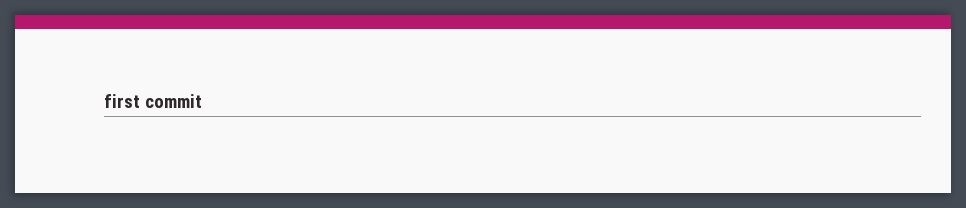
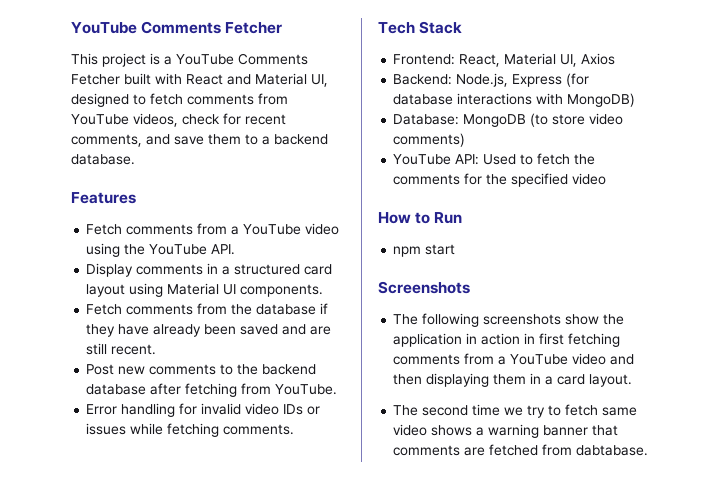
[104,94,202,108] first commit -> [71,21,283,34] [71,53,308,67] [71,73,328,87] [71,93,288,107] [71,113,286,127] [71,134,328,147] [71,154,135,165] [71,192,136,204] [86,223,340,235] [86,243,236,257] [86,263,333,277] [86,283,324,297] [86,303,329,315] [86,324,332,337] [86,343,157,355] [86,364,317,375] [86,383,338,397] [86,403,321,417] [86,423,295,437] [378,21,463,34] [393,53,616,67] [393,73,590,87] [393,93,636,107] [393,113,624,127] [393,133,466,147] [393,153,596,165] [393,173,607,187] [378,212,463,224] [393,244,456,257] [378,281,470,294] [393,313,625,327] [393,333,621,347] [393,353,635,365] [393,373,633,387] [393,404,638,418] [393,424,619,438] [393,444,649,456] YouTube Comments Fetcher // This project is a YouTube Comments Fetcher built with React and Material UI, designed to fetch comments from YouTube videos, check for recent comments, and save them to a backend database. // Features // Fetch comments from a YouTube video using the YouTube API. // Display comments in a structured card layout using Material UI components. // Fetch comments from the database if they have already been saved and are still recent. // Post new comments to the backend database after fetching from YouTube. // Error handling for invalid video IDs or issues while fetching comments. // Tech Stack // Frontend: React, Material UI, Axios // Backend: Node.js, Express (for database interactions with MongoDB) // Database: MongoDB (to store video comments) // YouTube API: Used to fetch the comments for the specified video // How to Run // npm start // Screenshots // The following screenshots show the application in action in first fetching comments from a YouTube video and then displaying them in a card layout. // The second time we try to fetch same video shows a warning banner that comments are fetched from dabtabase.

